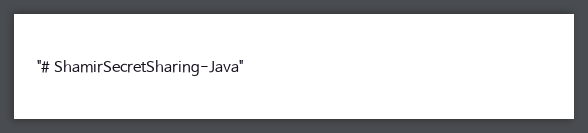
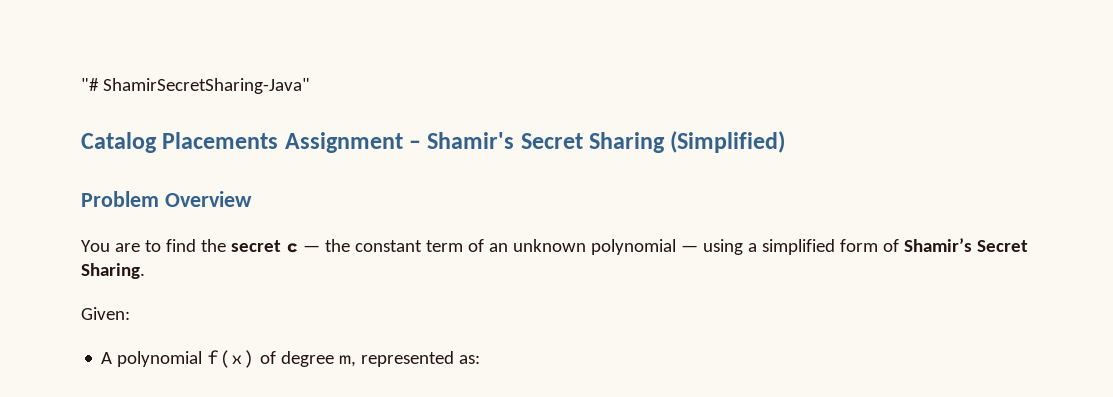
(243, 68) none -> [81,131,786,153] [81,191,252,207] [81,238,1028,255] [81,263,145,279] [81,307,130,320] [101,350,481,368] // Catalog Placements Assignment – Shamir's Secret Sharing (Simplified) // Problem Overview // You are to find the secret c — the constant term of an unknown polynomial — using a simplified form of Shamir’s Secret Sharing. // Given: // A polynomial f(x) of degree m, represented as:

